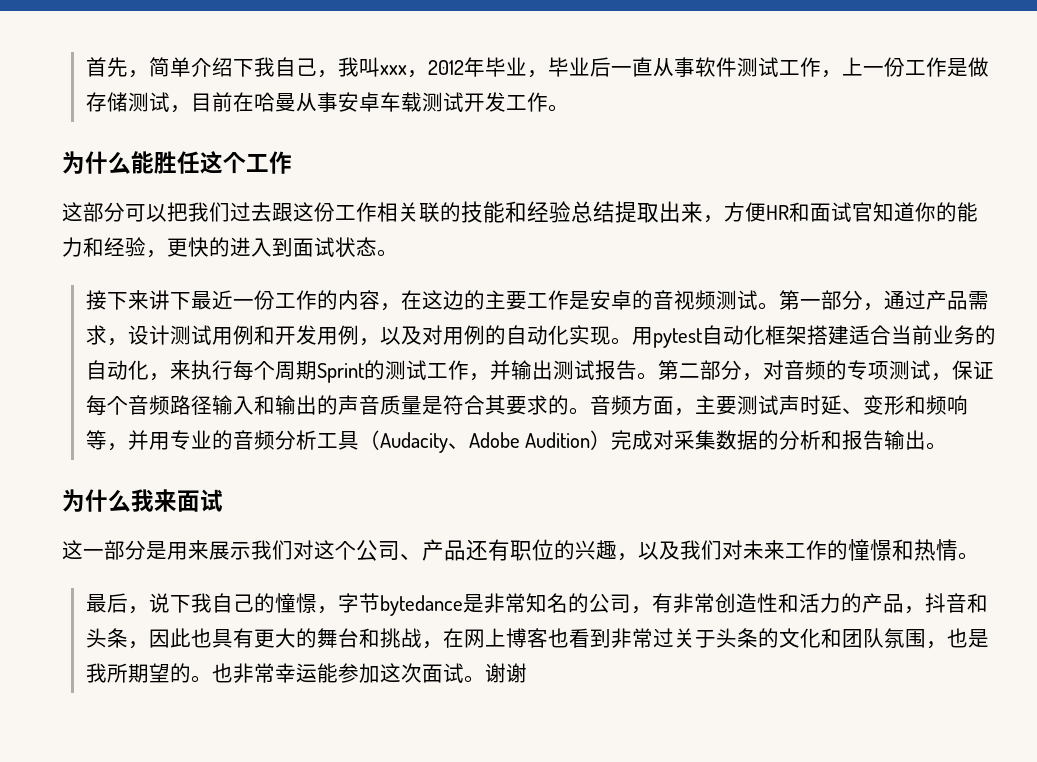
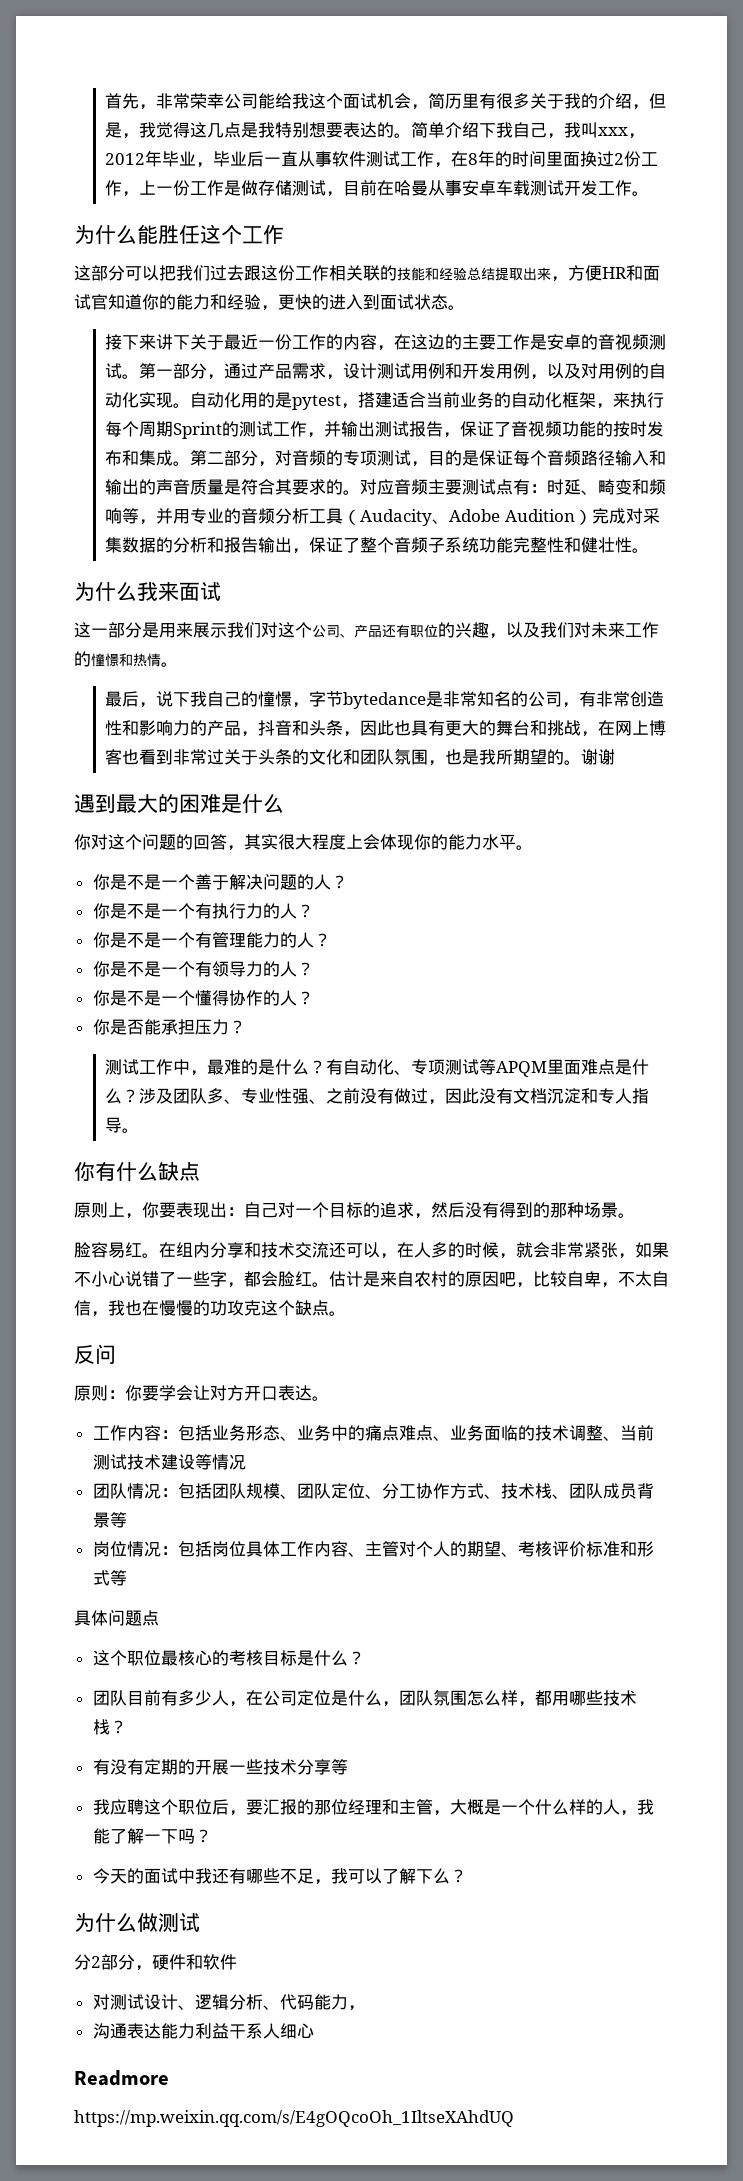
(149, 74) none -> [156,93,667,110] [105,122,412,139] 非常荣幸公司能给我这个面试机会，简历里有很多关于我的介绍，但是，我觉得这几点是我特别想要表达的。
(842, 74) none -> [451,150,659,167] [105,180,140,197] 在8年的时间里面换过2份工作，
(191, 301) none -> [190,334,225,350] 关于
[631,325,807,348] 用pytest自动化框架 -> [190,392,359,410] 自动化用的是pytest，
(149, 370) none -> [562,392,597,408] 框架
(637, 370) none -> [443,421,665,438] [105,450,174,466] ，保证了音视频功能的按时发布和集成
(952, 377) none -> [428,450,480,466] 目的是
[589,395,905,416] 音频方面，主要测试声时延、变形 -> [360,479,633,495] 对应音频主要测试点有：时延、畸变
(927, 440) none -> [292,537,633,554] ，保证了整个音频子系统功能完整性和健壮性
[798,593,820,613] 活 -> [139,720,174,736] 影响
[211,663,527,683] 也非常幸运能参加这次面试。谢谢 -> [581,749,616,765] [74,793,284,814] [74,834,533,851] [92,874,348,890] [92,903,314,919] [92,932,331,948] [92,961,314,977] [92,990,314,1006] [92,1019,246,1035] [105,1059,650,1077] [105,1088,650,1105] [105,1117,140,1133] [74,1161,200,1182] [74,1202,635,1219] [74,1242,669,1259] [74,1271,669,1288] [74,1300,346,1317] [74,1344,116,1364] [74,1385,329,1401] [92,1425,654,1441] [92,1454,246,1470] [92,1483,654,1499] [92,1512,127,1528] [92,1541,654,1557] [92,1570,127,1586] [74,1610,159,1626] [92,1650,365,1666] [92,1690,637,1707] [92,1719,127,1735] [92,1759,348,1775] [92,1799,654,1816] [92,1828,212,1844] [92,1868,467,1885] [74,1913,200,1933] [74,1954,237,1971] [92,1994,365,2011] [92,2023,314,2039] [74,2070,169,2086] [74,2110,514,2127] 谢谢 // 遇到最大的困难是什么 // 你对这个问题的回答，其实很大程度上会体现你的能力水平。 // 你是不是一个善于解决问题的人？ // 你是不是一个有执行力的人？ // 你是不是一个有管理能力的人？ // 你是不是一个有领导力的人？ // 你是不是一个懂得协作的人？ // 你是否能承担压力？ // 测试工作中，最难的是什么？有自动化、专项测试等APQM里面难点是什么？涉及团队多、专业性强、之前没有做过，因此没有文档沉淀和专人指导。 // 你有什么缺点 // 原则上，你要表现出：自己对一个目标的追求，然后没有得到的那种场景。 // 脸容易红。在组内分享和技术交流还可以，在人多的时候，就会非常紧张，如果不小心说错了一些字，都会脸红。估计是来自农村的原因吧，比较自卑，不太自信，我也在慢慢的功攻克这个缺点。 // 反问 // 原则：你要学会让对方开口表达。 // 工作内容：包括业务形态、业务中的痛点难点、业务面临的技术调整、当前测试技术建设等情况 // 团队情况：包括团队规模、团队定位、分工协作方式、技术栈、团队成员背景等 // 岗位情况：包括岗位具体工作内容、主管对个人的期望、考核评价标准和形式等 // 具体问题点 // 这个职位最核心的考核目标是什么？ // 团队目前有多少人，在公司定位是什么，团队氛围怎么样，都用哪些技术栈？ // 有没有定期的开展一些技术分享等 // 我应聘这个职位后，要汇报的那位经理和主管，大概是一个什么样的人，我能了解一下吗？ // 今天的面试中我还有哪些不足，我可以了解下么？ // 为什么做测试 // 分2部分，硬件和软件 // 对测试设计、逻辑分析、代码能力， // 沟通表达能力利益干系人细心 // Readmore // https://mp.weixin.qq.com/s/E4gOQcoOh_1IltseXAhdUQ

